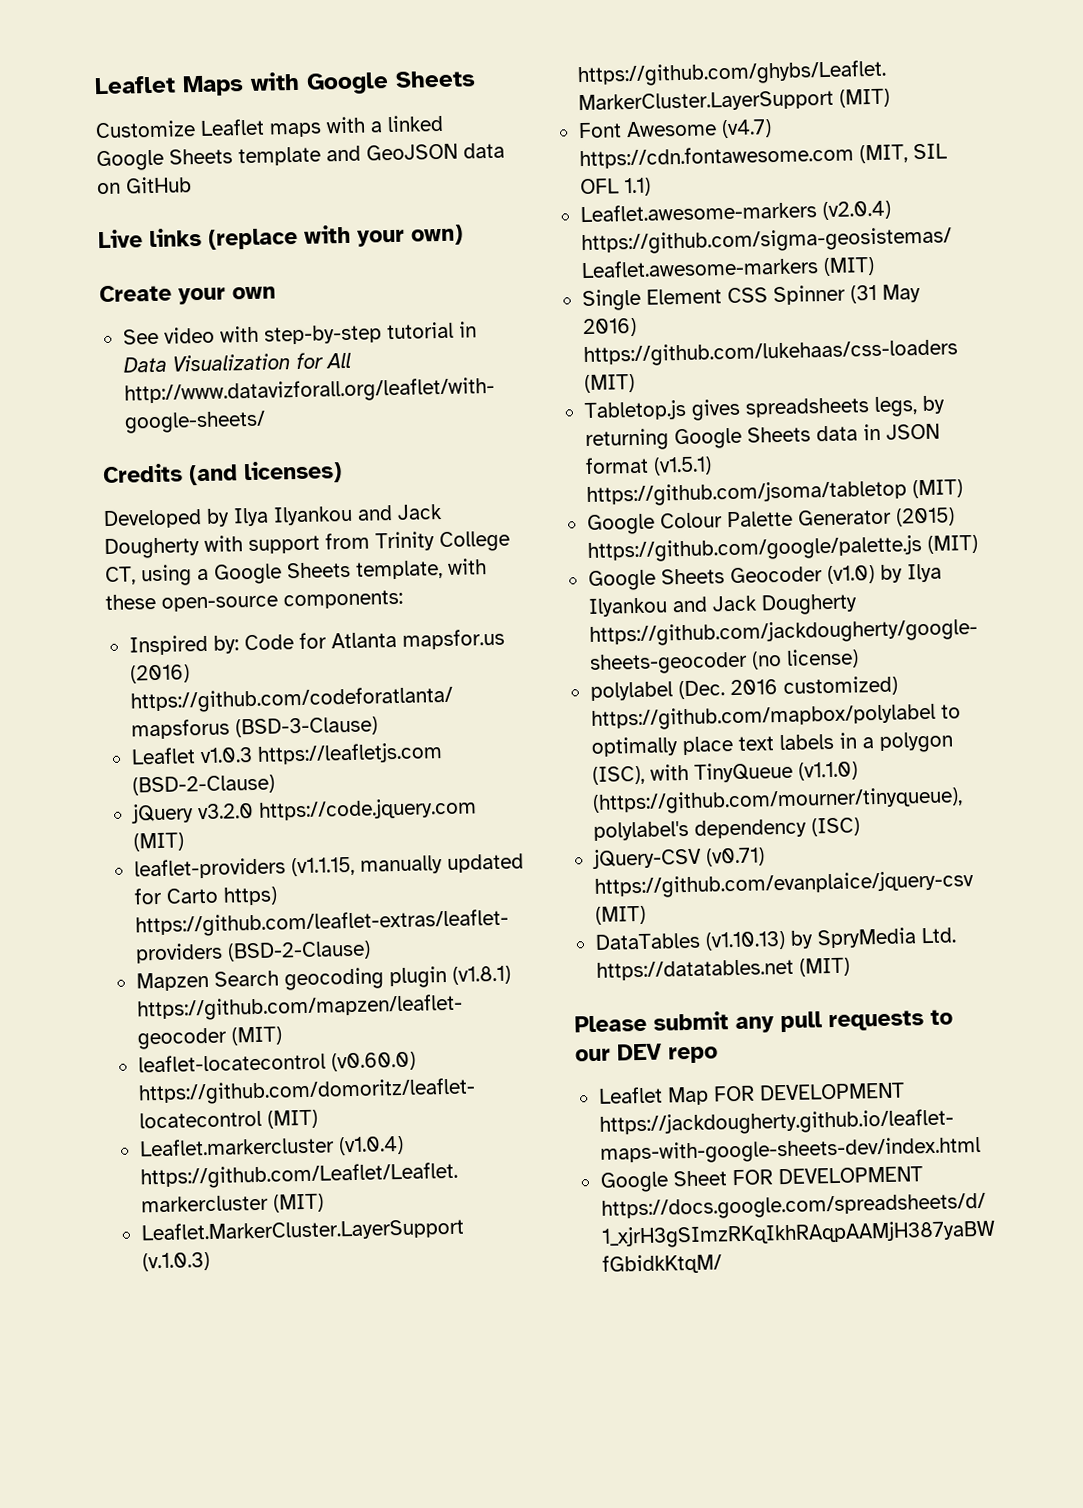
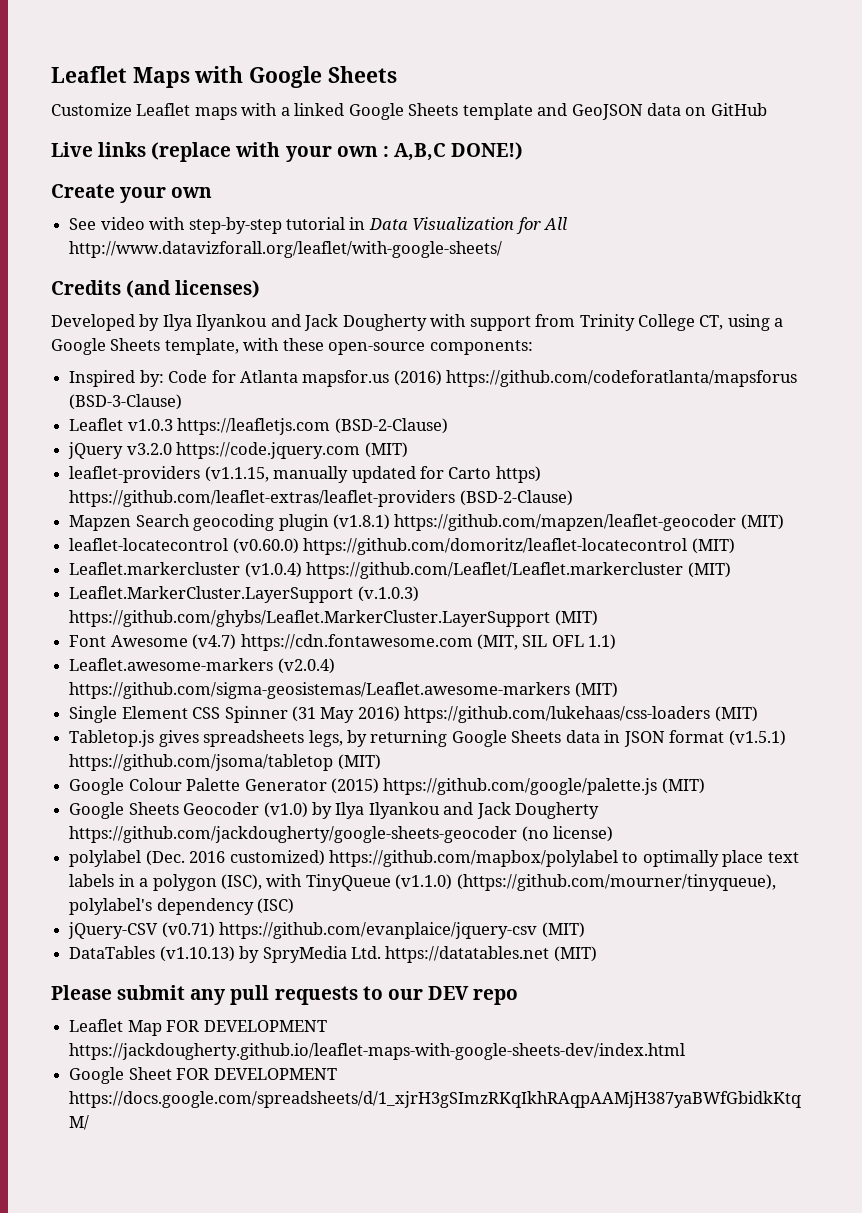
[410,224,463,246] own) -> [336,142,524,161] own : A,B,C DONE!)

